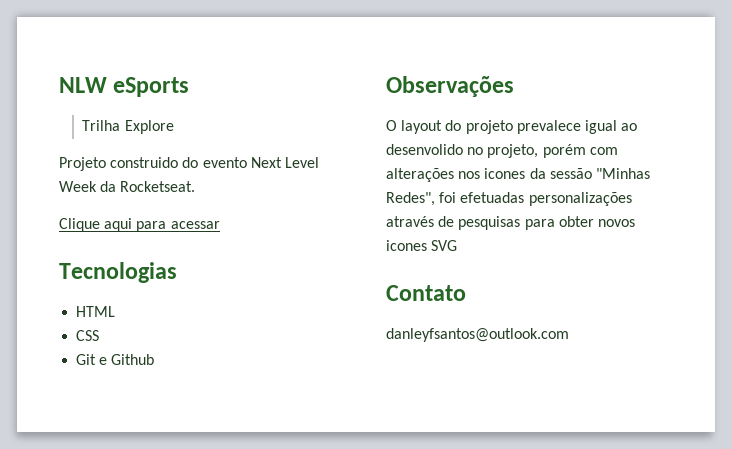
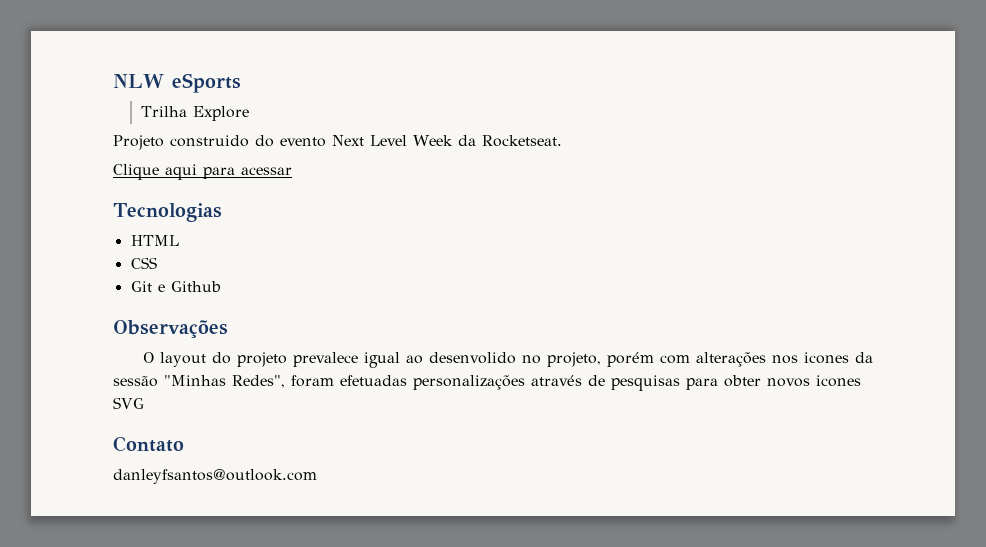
[439,192,457,203] foi -> [291,375,334,387] foram

